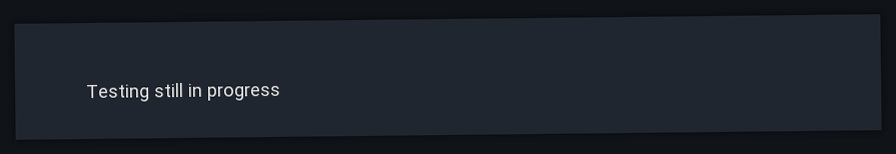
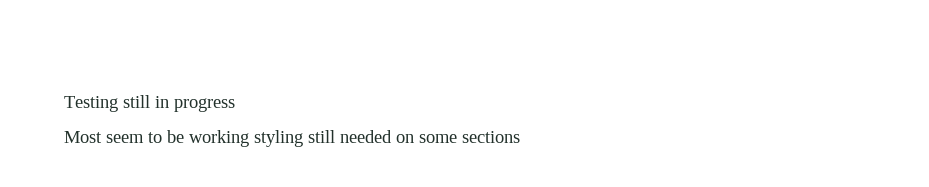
(281, 92) none -> [64,130,520,147] // Most seem to be working styling still needed on some sections

